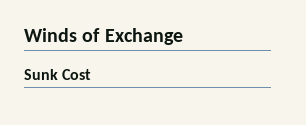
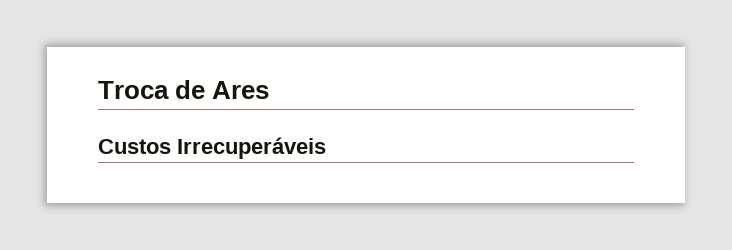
[24,28,183,45] [24,69,92,80] Winds of Exchange // Sunk Cost -> [98,80,270,99] [98,137,326,159] Troca de Ares // Custos Irrecuperáveis

